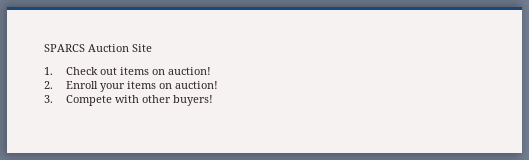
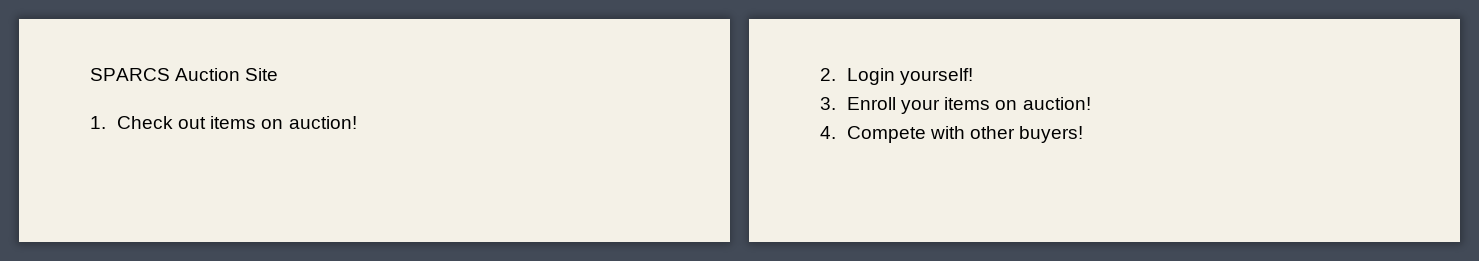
(53, 85) none -> [846,68,974,85] [820,97,836,110] Login yourself! // 3.
[44,95,53,103] 3. -> [820,126,836,139] 4.

